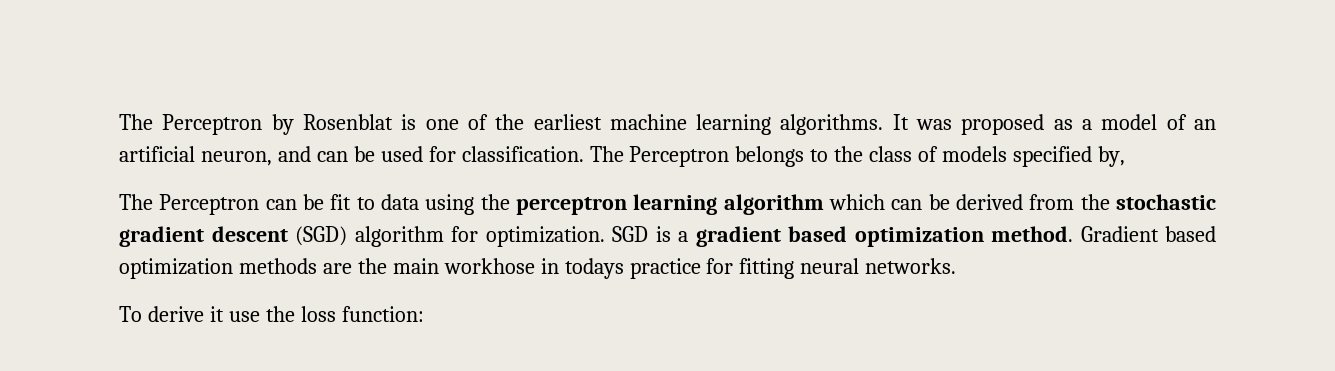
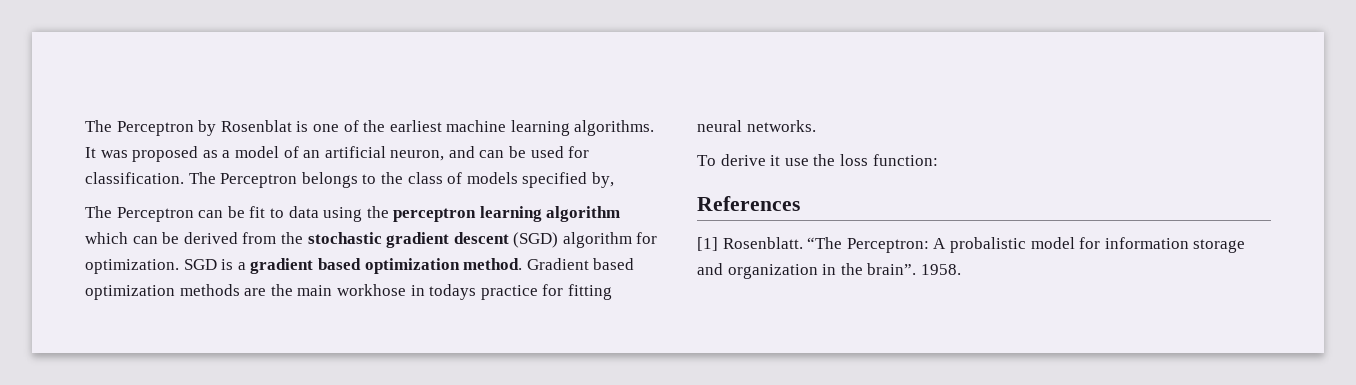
(424, 314) none -> [697,196,800,211] [697,237,1246,253] [697,263,961,279] // References // [1] Rosenblatt. “The Perceptron: A probalistic model for information storage and organization in the brain”. 1958.

